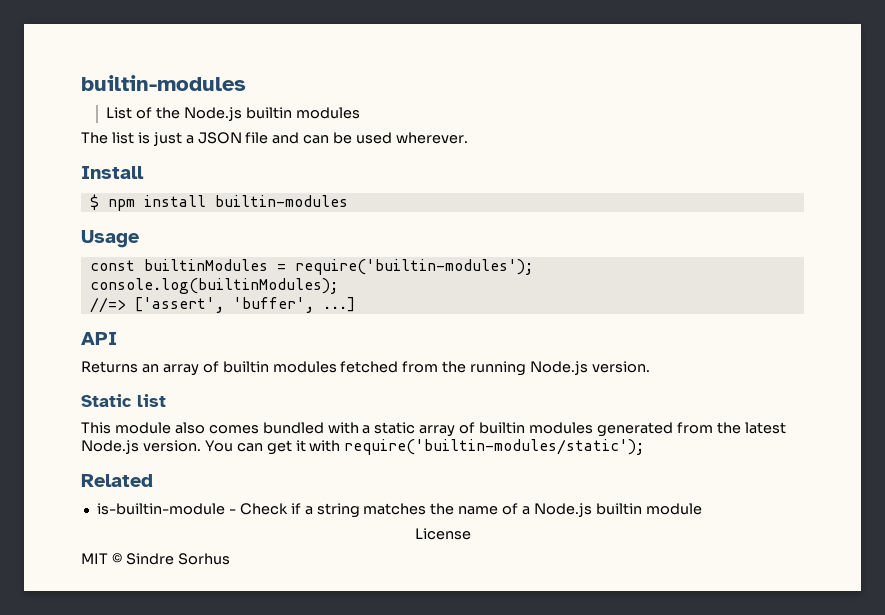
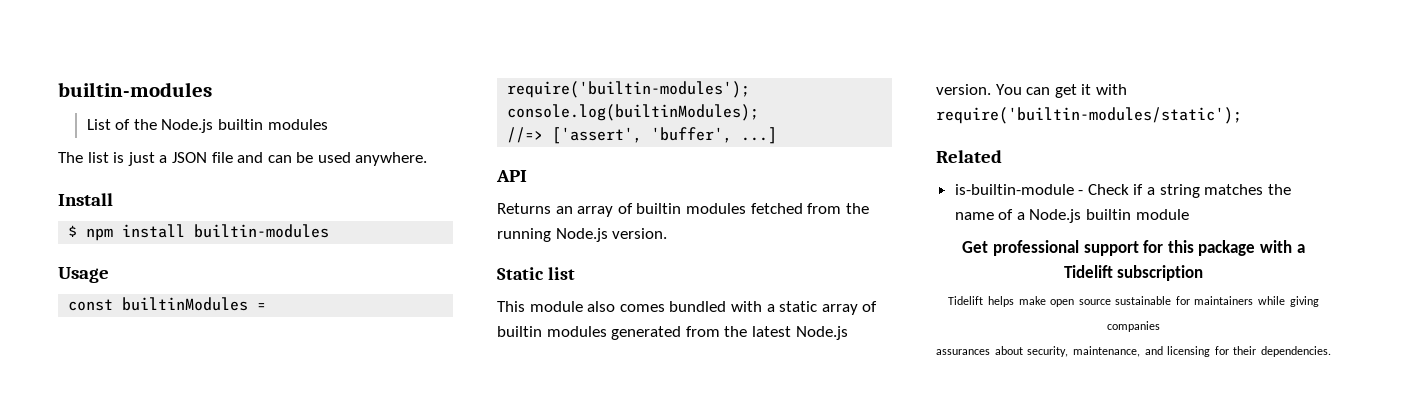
[396,132,469,144] wherever. -> [355,152,428,166] anywhere.
[414,528,471,540] [81,553,230,565] License // MIT © Sindre Sorhus -> [962,240,1305,256] [1063,265,1204,281] [948,296,1319,307] [1107,321,1160,332] [936,346,1331,357] Get professional support for this package with a Tidelift subscription // Tidelift helps make open source sustainable for maintainers while giving companies // assurances about security, maintenance, and licensing for their dependencies.

